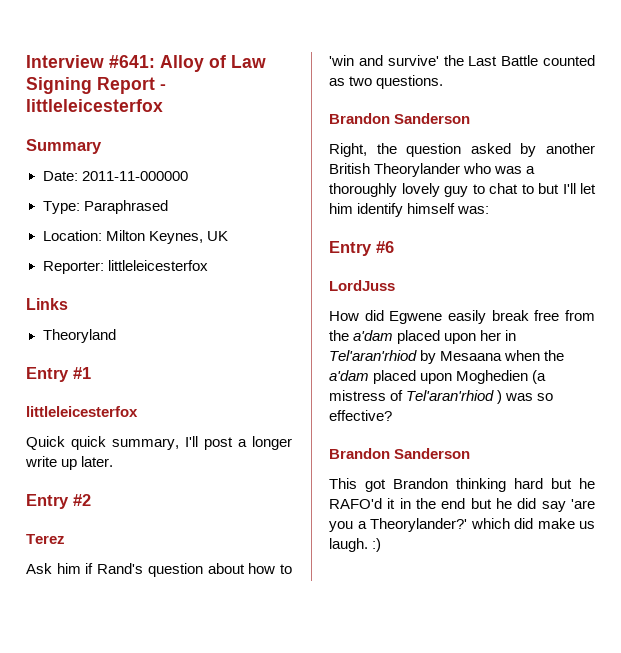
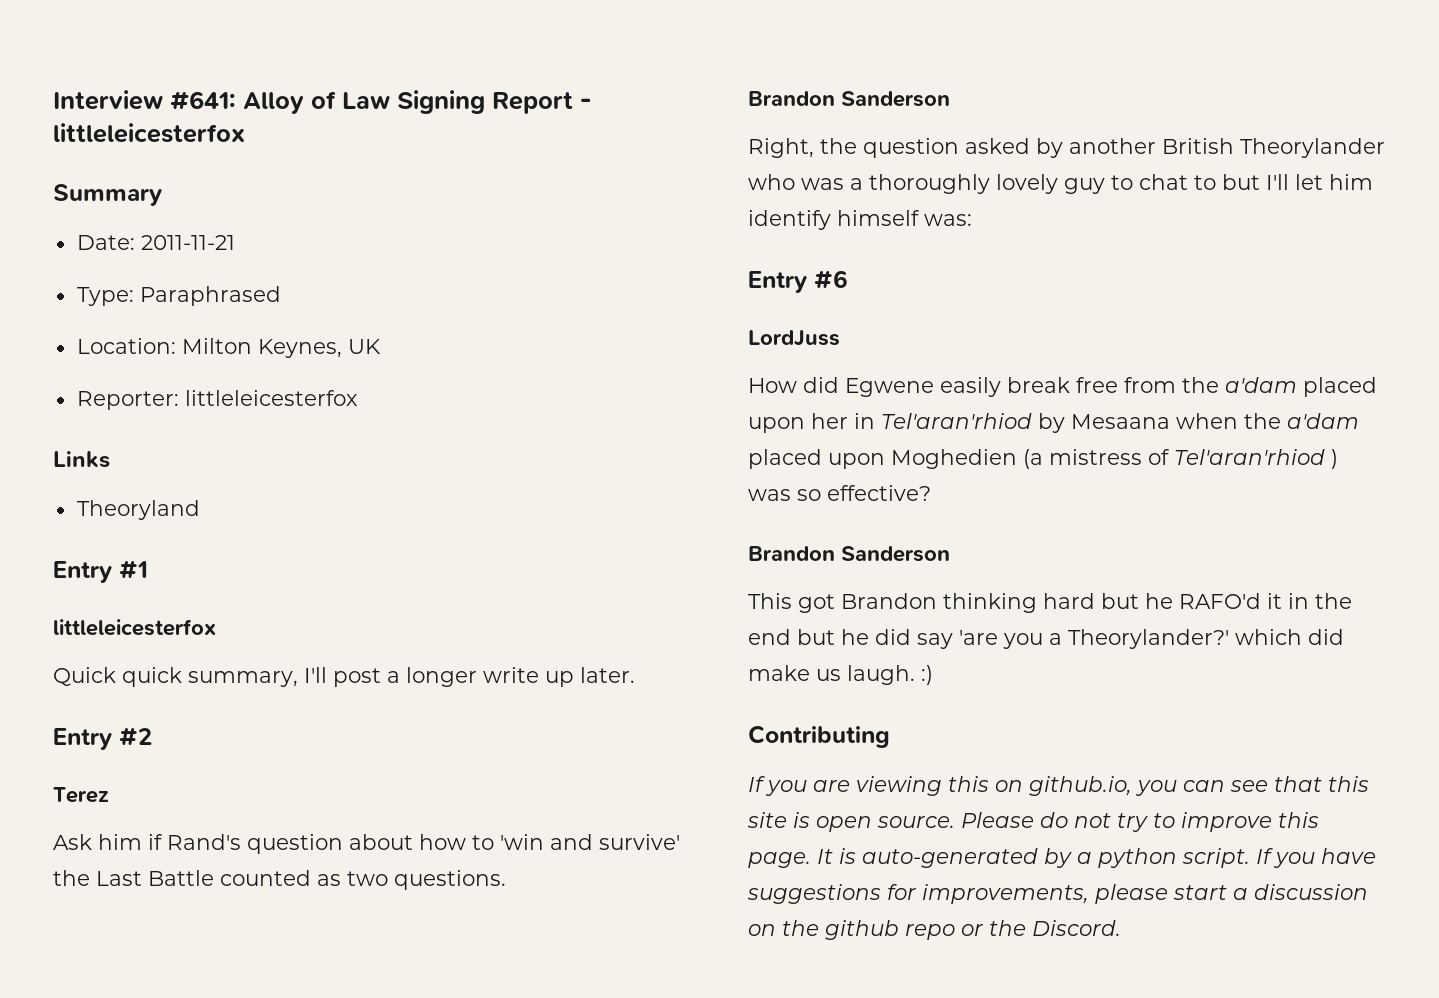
[81,171,188,181] 2011-11-000000 -> [140,235,235,250] 2011-11-21
(382, 545) none -> [748,725,890,748] [748,776,1369,796] [747,812,1319,832] [748,848,1376,868] [747,884,1368,904] [748,920,1121,940] // Contributing // If you are viewing this on github.io, you can see that this site is open source. Please do not try to improve this page. It is auto-generated by a python script. If you have suggestions for improvements, please start a discussion on the github repo or the Discord.

